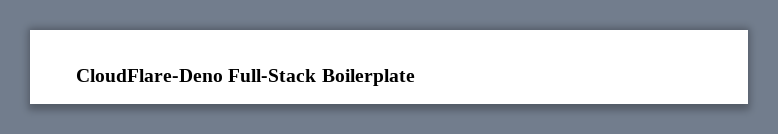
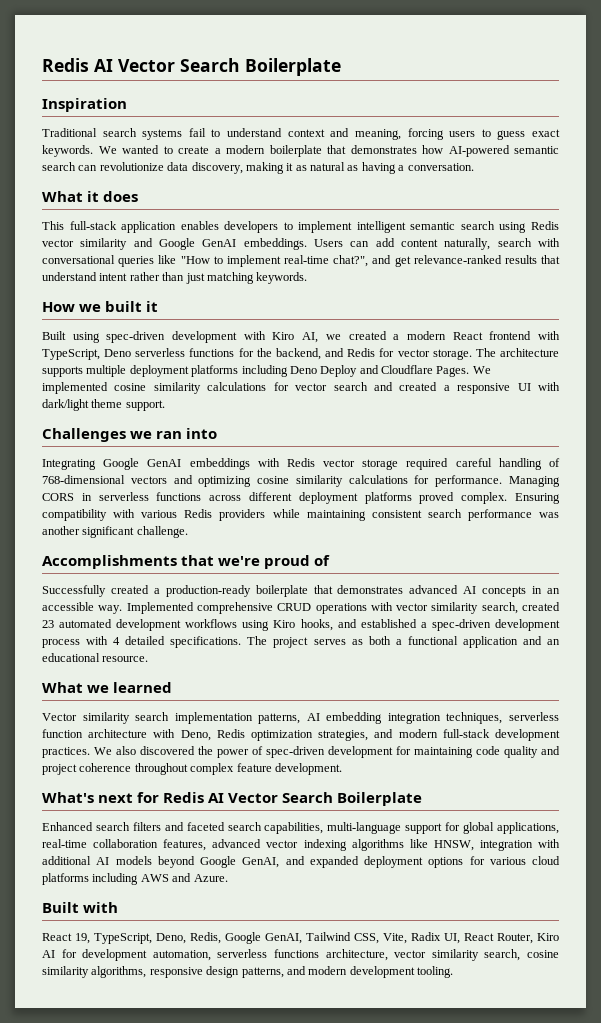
[76,69,415,86] CloudFlare-Deno Full-Stack Boilerplate -> [42,58,341,76] [42,98,127,112] [42,128,561,140] [42,145,559,157] [42,162,474,174] [42,191,139,202] [42,221,559,233] [42,238,560,250] [42,255,561,267] [42,272,308,284] [42,301,159,312] [42,331,560,343] [42,348,559,360] [42,365,491,377] [42,382,561,394] [42,399,165,411] [42,428,218,442] [42,458,560,470] [42,475,560,487] [42,492,560,504] [42,509,560,521] [42,526,188,538] [42,555,331,569] [42,585,561,597] [42,602,561,614] [42,619,560,631] [42,636,560,648] [42,653,149,662] [42,682,173,693] [42,712,559,724] [42,729,560,741] [42,746,560,758] [42,763,342,775] [42,792,423,806] [42,822,560,834] [42,839,561,851] [42,856,560,868] [42,873,228,885] [42,902,119,913] [42,932,559,944] [42,949,560,961] [42,966,453,978] Redis AI Vector Search Boilerplate // Inspiration // Traditional search systems fail to understand context and meaning, forcing users to guess exact keywords. We wanted to create a modern boilerplate that demonstrates how AI-powered semantic search can revolutionize data discovery, making it as natural as having a conversation. // What it does // This full-stack application enables developers to implement intelligent semantic search using Redis vector similarity and Google GenAI embeddings. Users can add content naturally, search with conversational queries like "How to implement real-time chat?", and get relevance-ranked results that understand intent rather than just matching keywords. // How we built it // Built using spec-driven development with Kiro AI, we created a modern React frontend with TypeScript, Deno serverless functions for the backend, and Redis for vector storage. The architecture supports multiple deployment platforms including Deno Deploy and Cloudflare Pages. We implemented cosine similarity calculations for vector search and created a responsive UI with dark/light theme support. // Challenges we ran into // Integrating Google GenAI embeddings with Redis vector storage required careful handling of 768-dimensional vectors and optimizing cosine similarity calculations for performance. Managing CORS in serverless functions across different deployment platforms proved complex. Ensuring compatibility with various Redis providers while maintaining consistent search performance was another significant challenge. // Accomplishments that we're proud of // Successfully created a production-ready boilerplate that demonstrates advanced AI concepts in an accessible way. Implemented comprehensive CRUD operations with vector similarity search, created 23 automated development workflows using Kiro hooks, and established a spec-driven development process with 4 detailed specifications. The project serves as both a functional application and an educational resource. // What we learned // Vector similarity search implementation patterns, AI embedding integration techniques, serverless function architecture with Deno, Redis optimization strategies, and modern full-stack development practices. We also discovered the power of spec-driven development for maintaining code quality and project coherence throughout complex feature development. // What's next for Redis AI Vector Search Boilerplate // Enhanced search filters and faceted search capabilities, multi-language support for global applications, real-time collaboration features, advanced vector indexing algorithms like HNSW, integration with additional AI models beyond Google GenAI, and expanded deployment options for various cloud platforms including AWS and Azure. // Built with // React 19, TypeScript, Deno, Redis, Google GenAI, Tailwind CSS, Vite, Radix UI, React Router, Kiro AI for development automation, serverless functions architecture, vector similarity search, cosine similarity algorithms, responsive design patterns, and modern development tooling.

